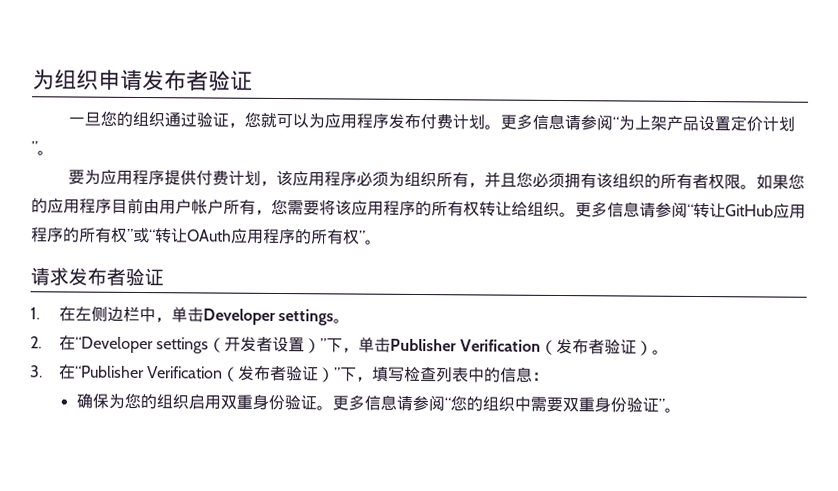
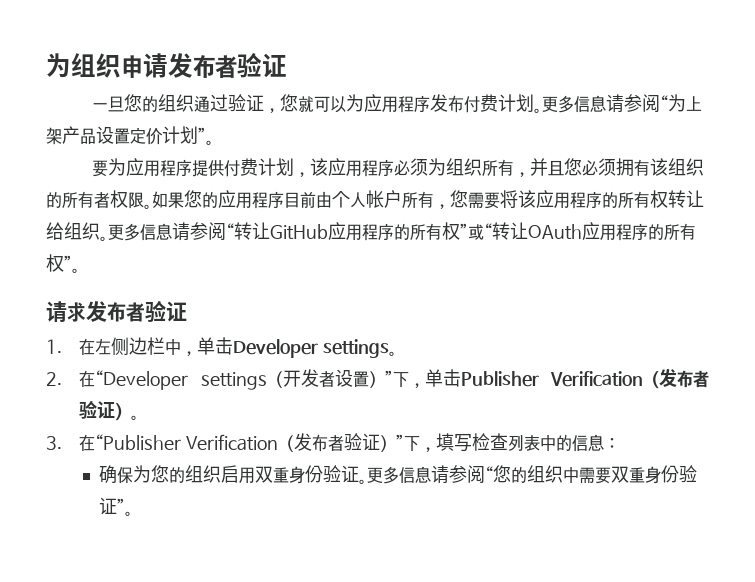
[159,199,192,215] 用户 -> [332,191,366,208] 个人

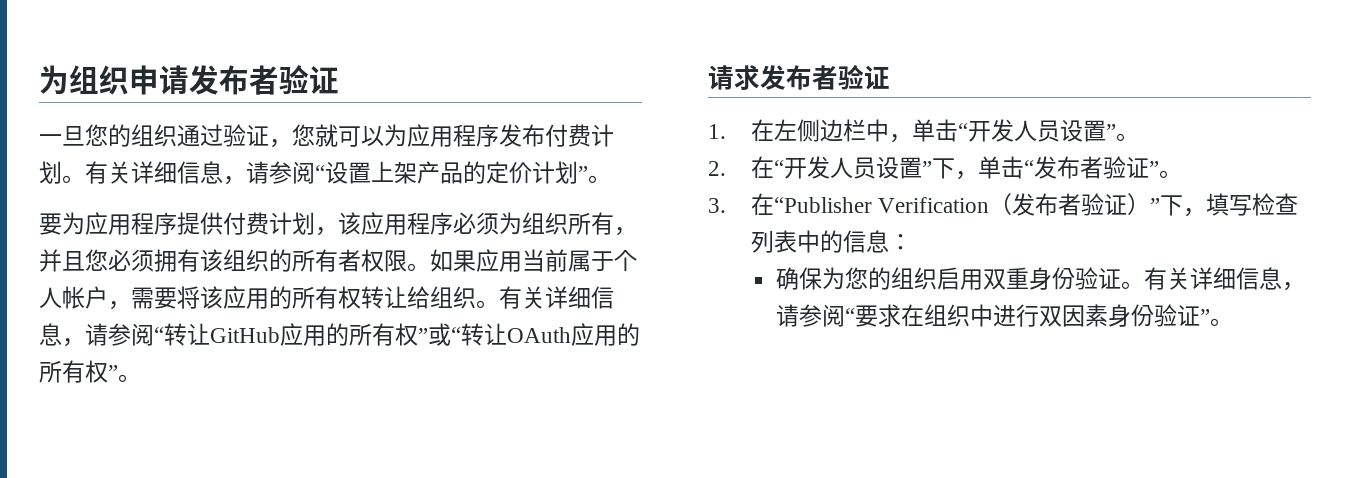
[541,94,686,113] 更多信息请参阅“为 -> [85,161,371,185] 有关详细信息，请参阅“设置
[96,126,130,144] 设置 -> [463,161,486,184] 的
[184,190,468,209] 您的应用程序目前由个人帐户所有，您 -> [476,249,637,272] [39,286,131,310] 应用当前属于个人帐户，
[570,191,602,209] 程序 -> (269, 298) none
[108,223,172,241] 更多信息 -> [499,286,614,309] [39,323,85,347] 有关详细信息，
[362,223,394,241] 程序 -> (326, 335) none
[616,223,648,241] 程序 -> (617, 335) none
[233,339,398,358] [46,369,385,390] Developer settings。 // 2.在“Developer settings（开发者设置） -> [957,119,1139,142] [708,156,922,179] “开发人员设置”。 // 2.在“开发人员设置
[460,368,709,389] [79,400,132,421] Publisher Verification（发布者验证） -> [1023,156,1159,179] “发布者验证”
[367,465,646,484] 更多信息请参阅“您的组织中需要双重 -> [1144,267,1306,291] [776,304,1109,327] 有关详细信息，请参阅“要求在组织中进行双因素

